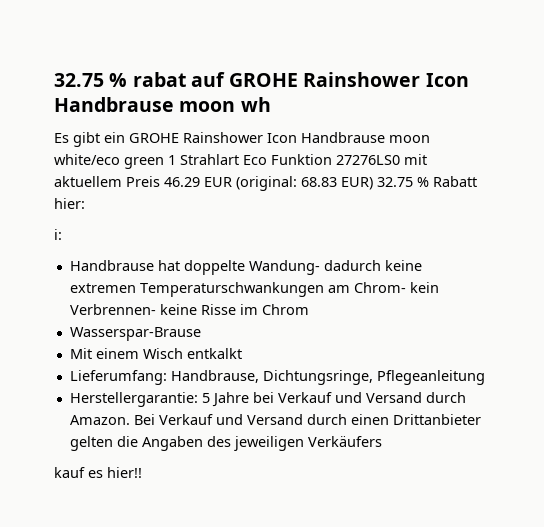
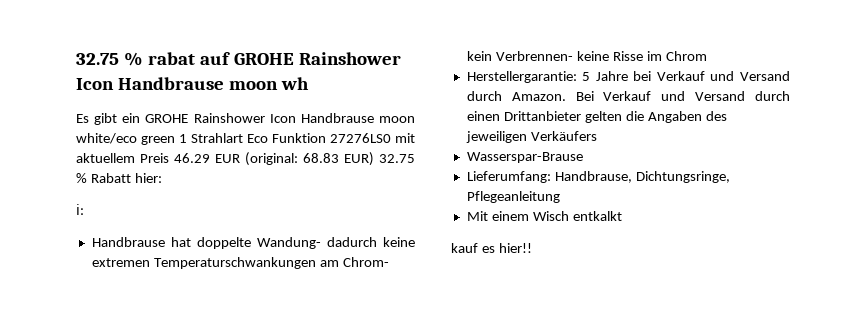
[69,327,201,341] [69,348,242,359] [69,370,485,385] // Wasserspar-Brause // Mit einem Wisch entkalkt // Lieferumfang: Handbrause, Dichtungsringe, Pflegeanleitung -> (707, 56) none
(382, 441) none -> [466,152,583,163] [466,171,730,183] [466,191,560,203] [466,211,622,221] // Wasserspar-Brause // Lieferumfang: Handbrause, Dichtungsringe, Pflegeanleitung // Mit einem Wisch entkalkt

